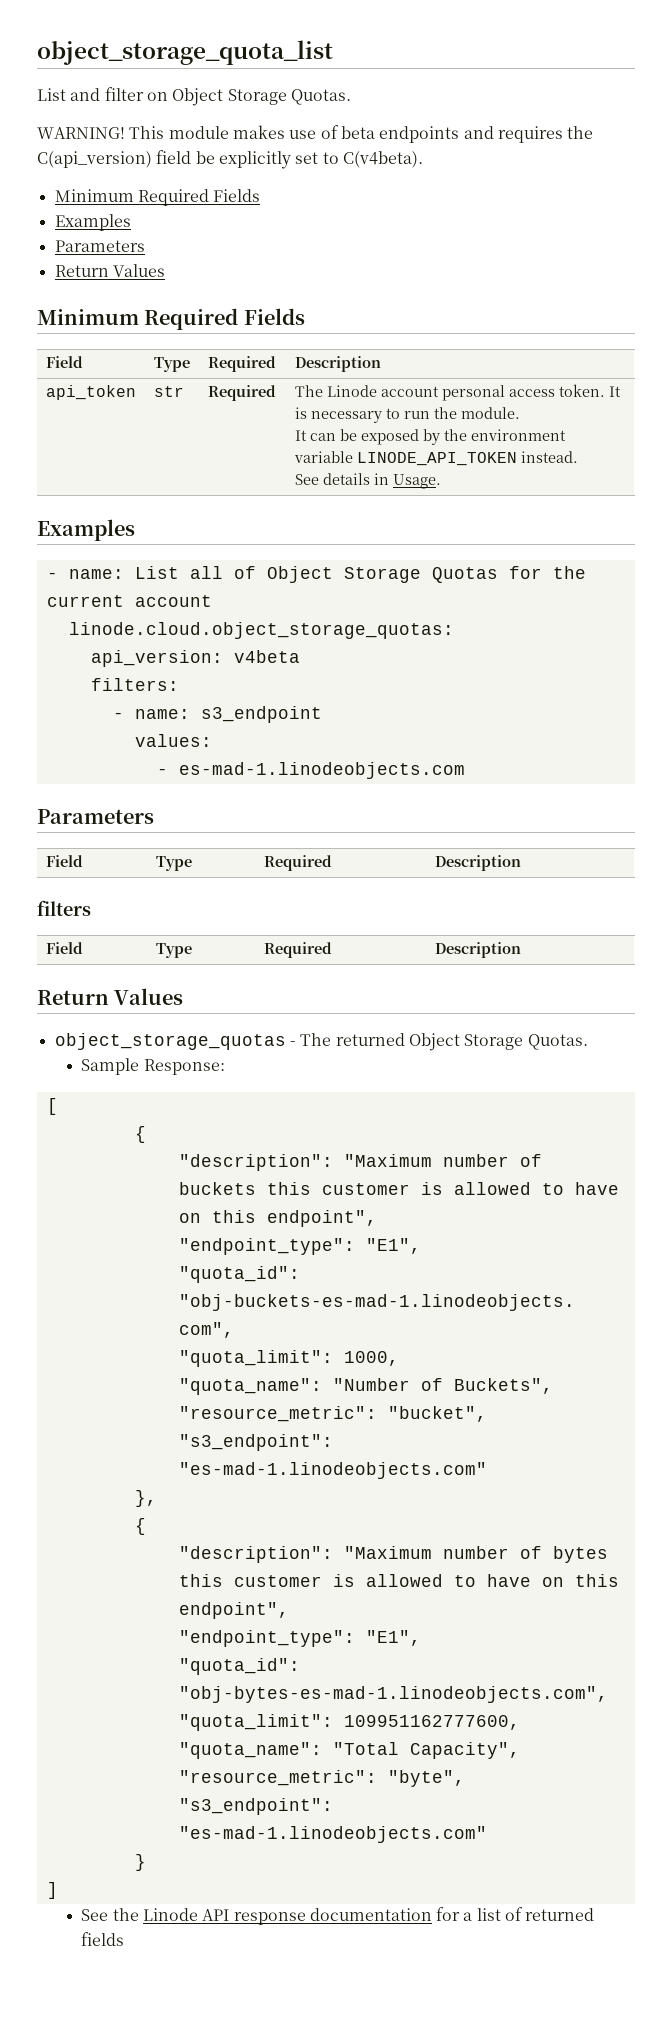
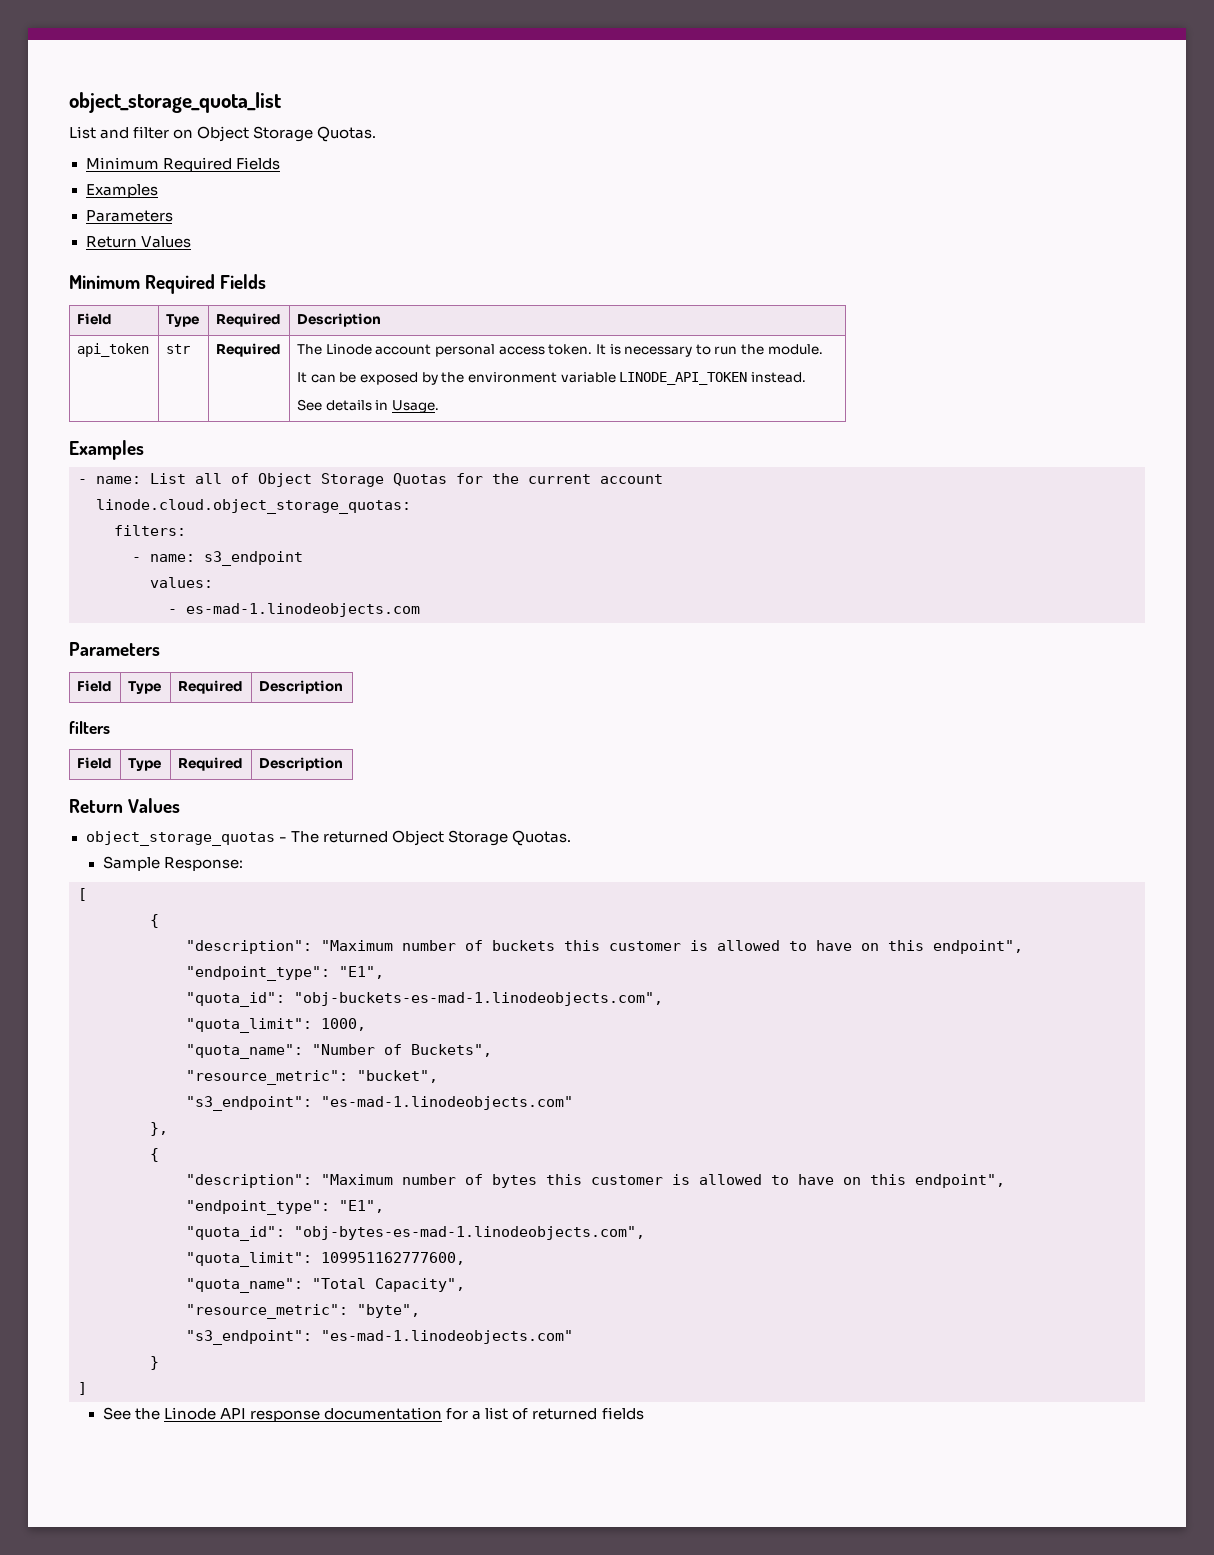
[37,125,594,143] [37,150,423,169] // WARNING! This module makes use of beta endpoints and requires the C(api_version) field be explicitly set to C(v4beta). -> (377, 134) none
[90,650,300,667] // api_version: v4beta -> (411, 506) none

